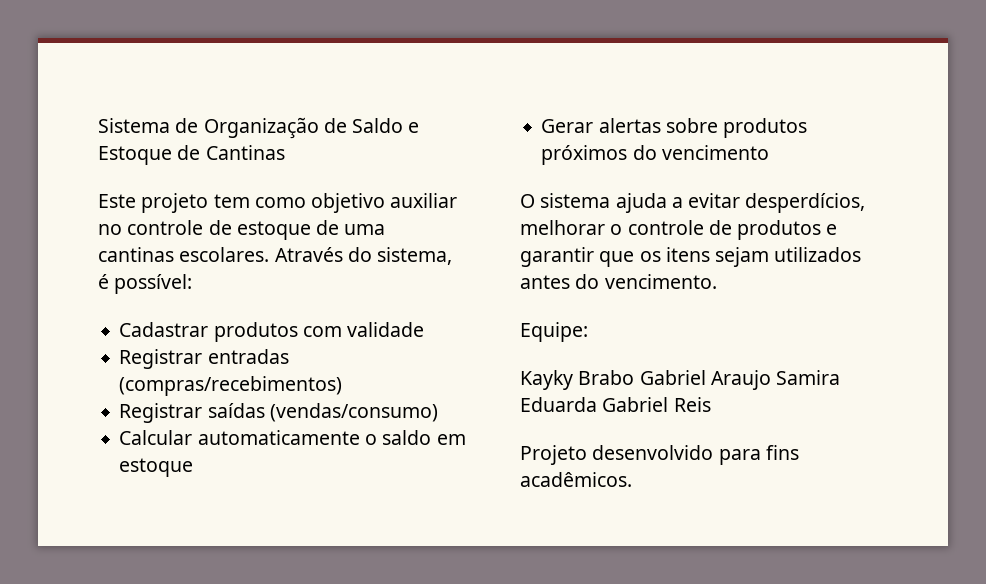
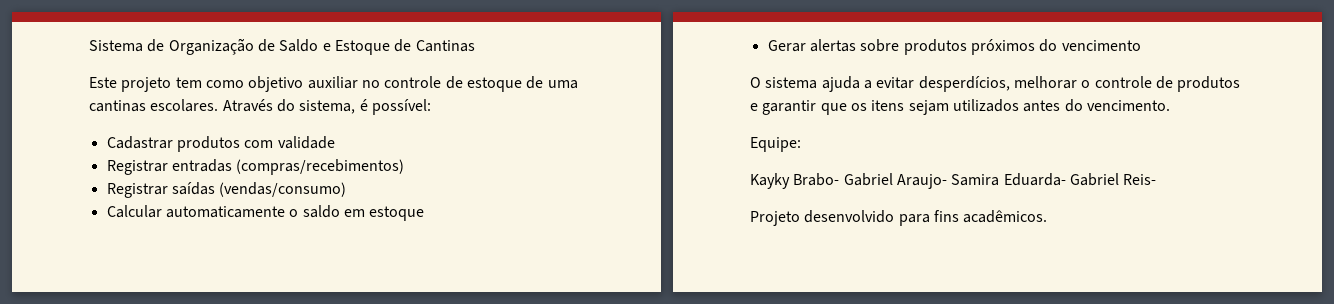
[578,370,841,390] [520,397,711,412] Brabo Gabriel Araujo Samira Eduarda Gabriel Reis -> [793,173,1157,189] Brabo- Gabriel Araujo- Samira Eduarda- Gabriel Reis-

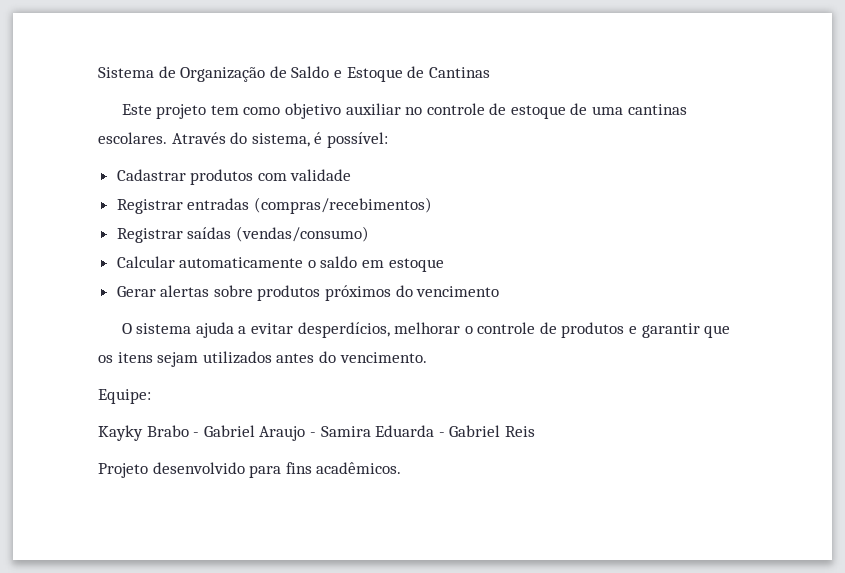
[793,173,1157,189] Brabo- Gabriel Araujo- Samira Eduarda- Gabriel Reis- -> [146,425,535,441] Brabo - Gabriel Araujo - Samira Eduarda - Gabriel Reis

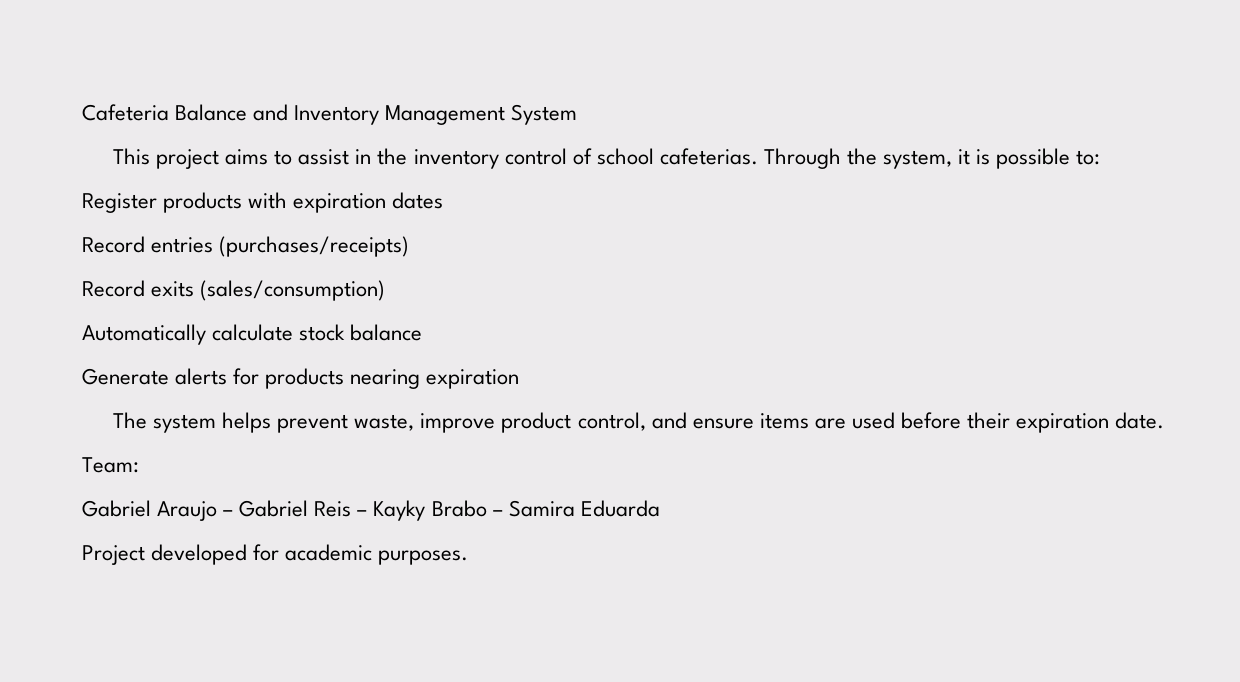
[98,66,490,82] [121,103,687,119] [98,132,388,148] [116,169,352,185] [116,197,432,214] [116,226,369,243] [116,256,444,272] [116,285,500,301] [121,322,731,338] [98,351,427,367] [98,389,151,404] [98,425,535,441] [98,462,402,478] Sistema de Organização de Saldo e Estoque de Cantinas // Este projeto tem como objetivo auxiliar no controle de estoque de uma cantinas escolares. Através do sistema, é possível: // Cadastrar produtos com validade // Registrar entradas (compras/recebimentos) // Registrar saídas (vendas/consumo) // Calcular automaticamente o saldo em estoque // Gerar alertas sobre produtos próximos do vencimento // O sistema ajuda a evitar desperdícios, melhorar o controle de produtos e garantir que os itens sejam utilizados antes do vencimento. // Equipe: // Kayky Brabo - Gabriel Araujo - Samira Eduarda - Gabriel Reis // Projeto desenvolvido para fins acadêmicos. -> [82,104,578,125] [113,148,1101,169] [82,192,444,213] [82,236,410,257] [82,280,386,301] [82,324,423,345] [82,368,520,389] [113,412,1165,433] [82,457,139,473] [82,500,660,521] [82,544,469,565] Cafeteria Balance and Inventory Management System // This project aims to assist in the inventory control of school cafeterias. Through the system, it is possible to: // Register products with expiration dates // Record entries (purchases/receipts) // Record exits (sales/consumption) // Automatically calculate stock balance // Generate alerts for products nearing expiration // The system helps prevent waste, improve product control, and ensure items are used before their expiration date. // Team: // Gabriel Araujo – Gabriel Reis – Kayky Brabo – Samira Eduarda // Project developed for academic purposes.

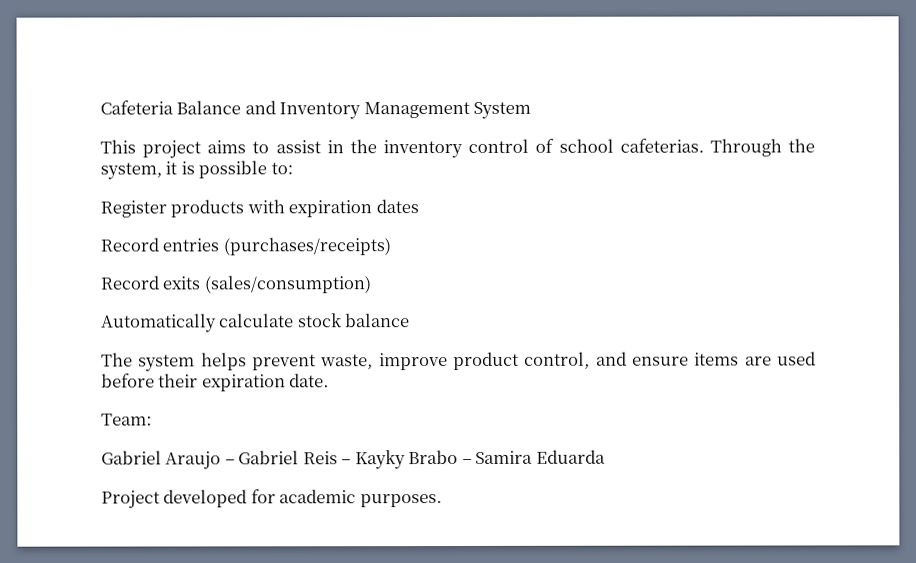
[82,368,520,389] // Generate alerts for products nearing expiration -> (411, 320) none

